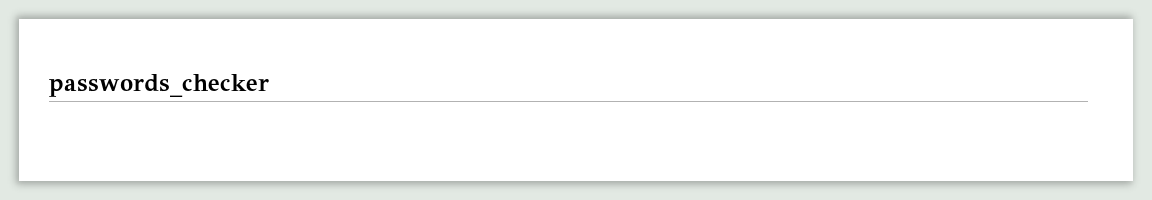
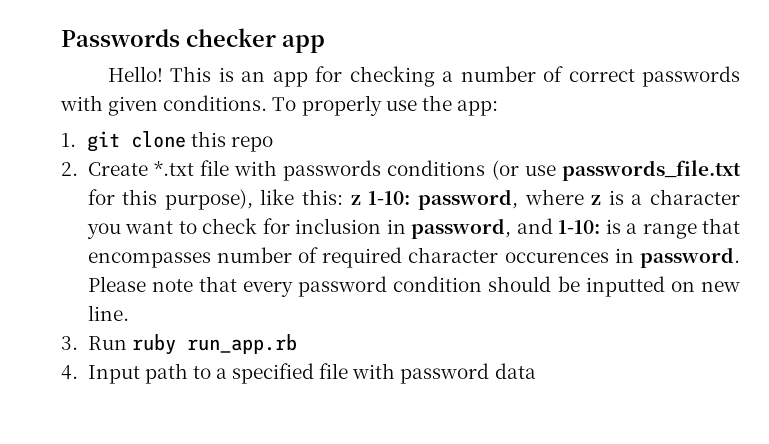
[49,74,269,97] passwords_checker -> [61,28,325,53] [108,66,740,87] [60,95,498,116] [61,131,274,152] [61,160,741,181] [87,189,740,210] [86,218,740,239] [87,247,740,268] [87,276,740,297] [87,305,129,321] [61,334,297,355] [61,363,536,384] Passwords checker app // Hello! This is an app for checking a number of correct passwords with given conditions. To properly use the app: // 1. git clone this repo // 2. Create *.txt file with passwords conditions (or use passwords_file.txt for this purpose), like this: z 1-10: password, where z is a character you want to check for inclusion in password, and 1-10: is a range that encompasses number of required character occurences in password. Please note that every password condition should be inputted on new line. // 3. Run ruby run_app.rb // 4. Input path to a specified file with password data

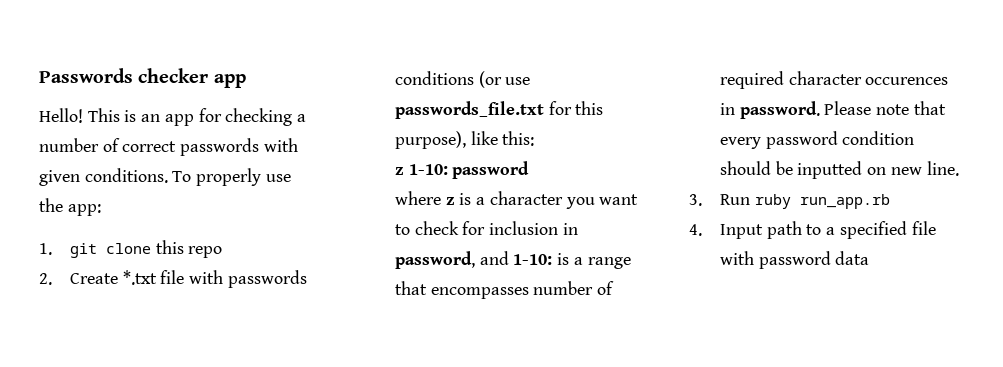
(343, 197) none -> (535, 138) //
[417,189,518,210] password, -> [452,161,530,179] password //

